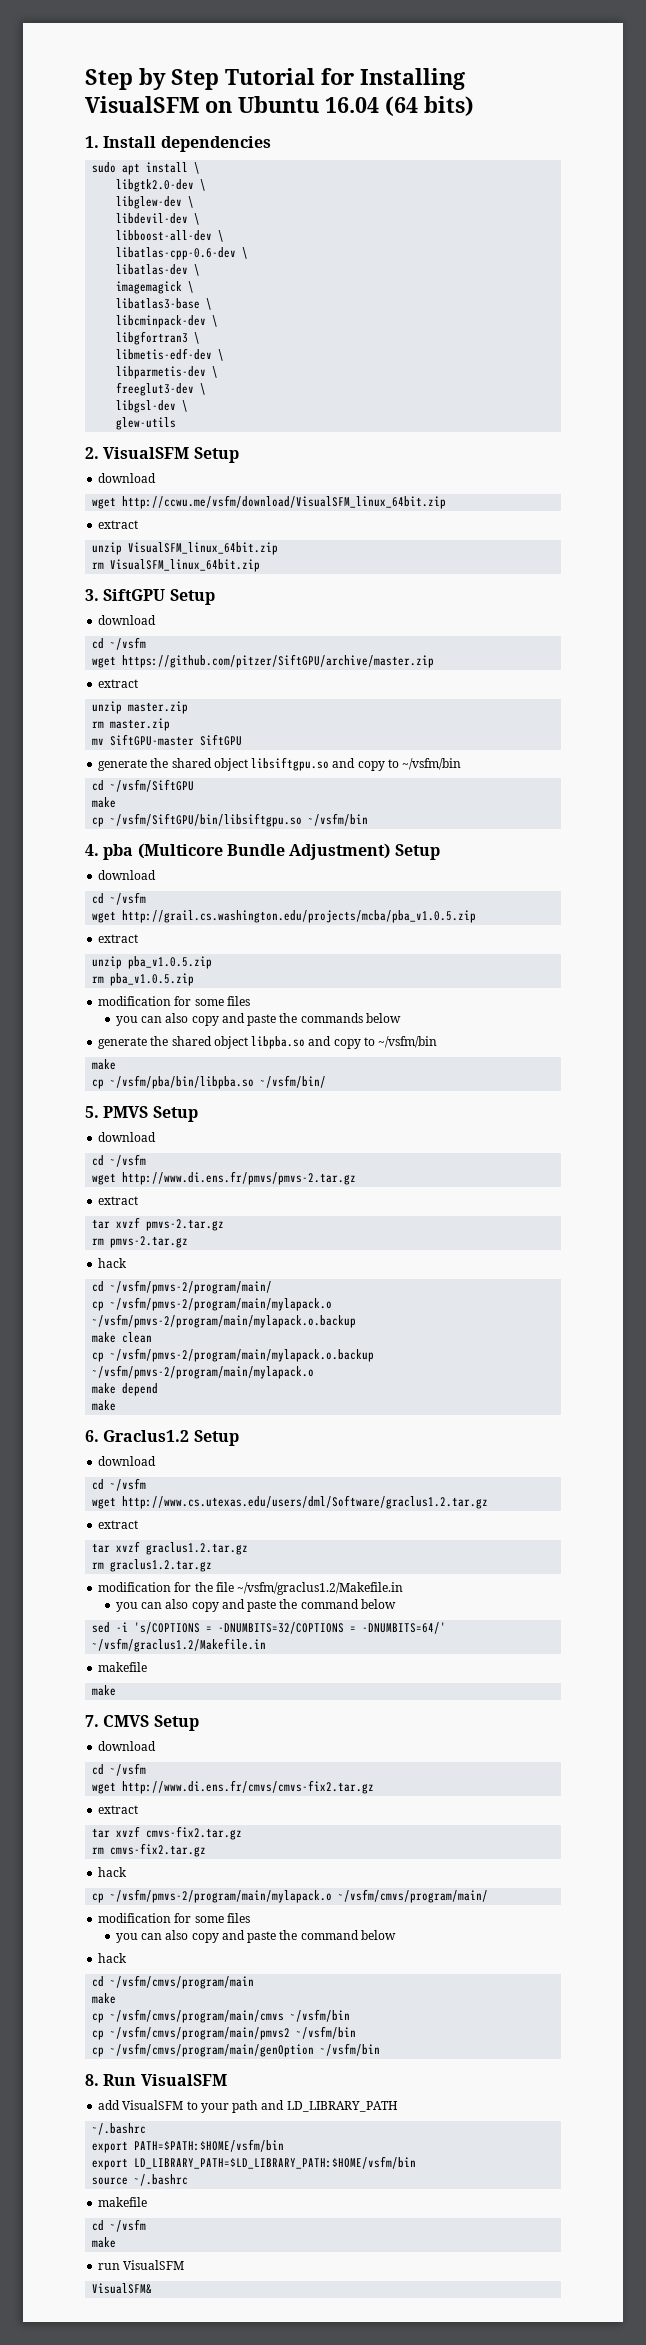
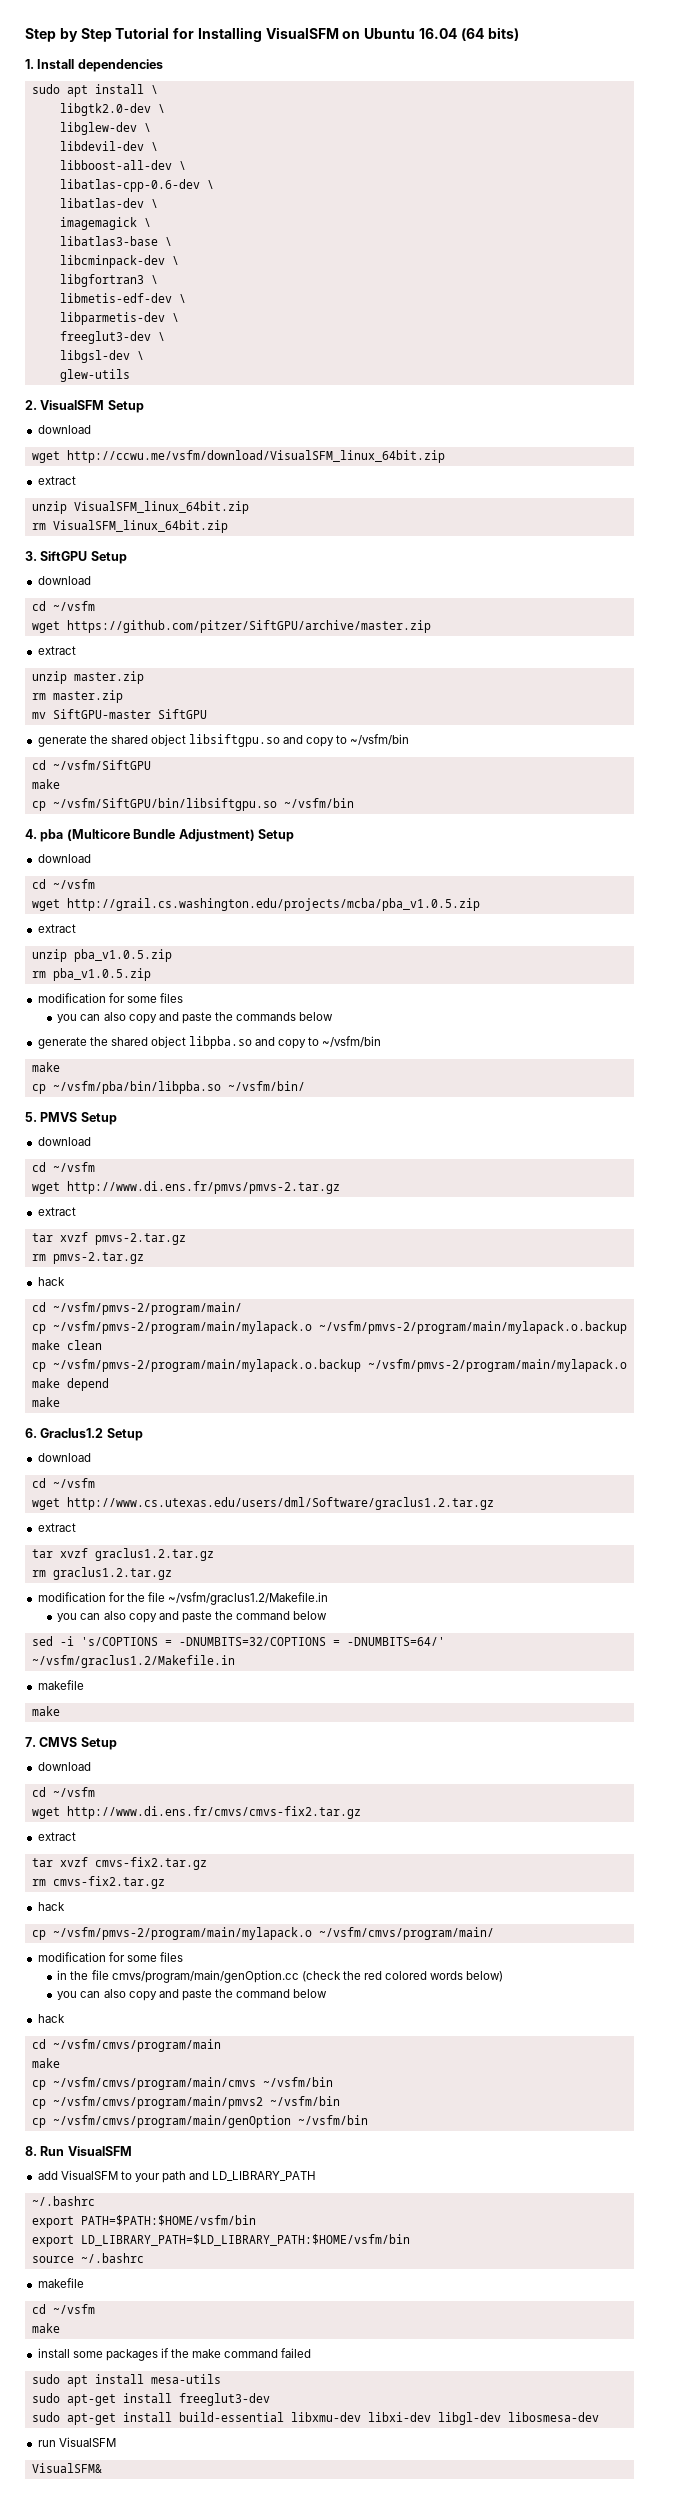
(250, 1918) none -> [57,1970,504,1983] // in the file cmvs/program/main/genOption.cc (check the red colored words below)
(117, 2242) none -> [37,2348,312,2361] [31,2374,221,2387] [31,2393,270,2406] [31,2412,599,2425] // install some packages if the make command failed // sudo apt install mesa-utils // sudo apt-get install freeglut3-dev // sudo apt-get install build-essential libxmu-dev libxi-dev libgl-dev libosmesa-dev

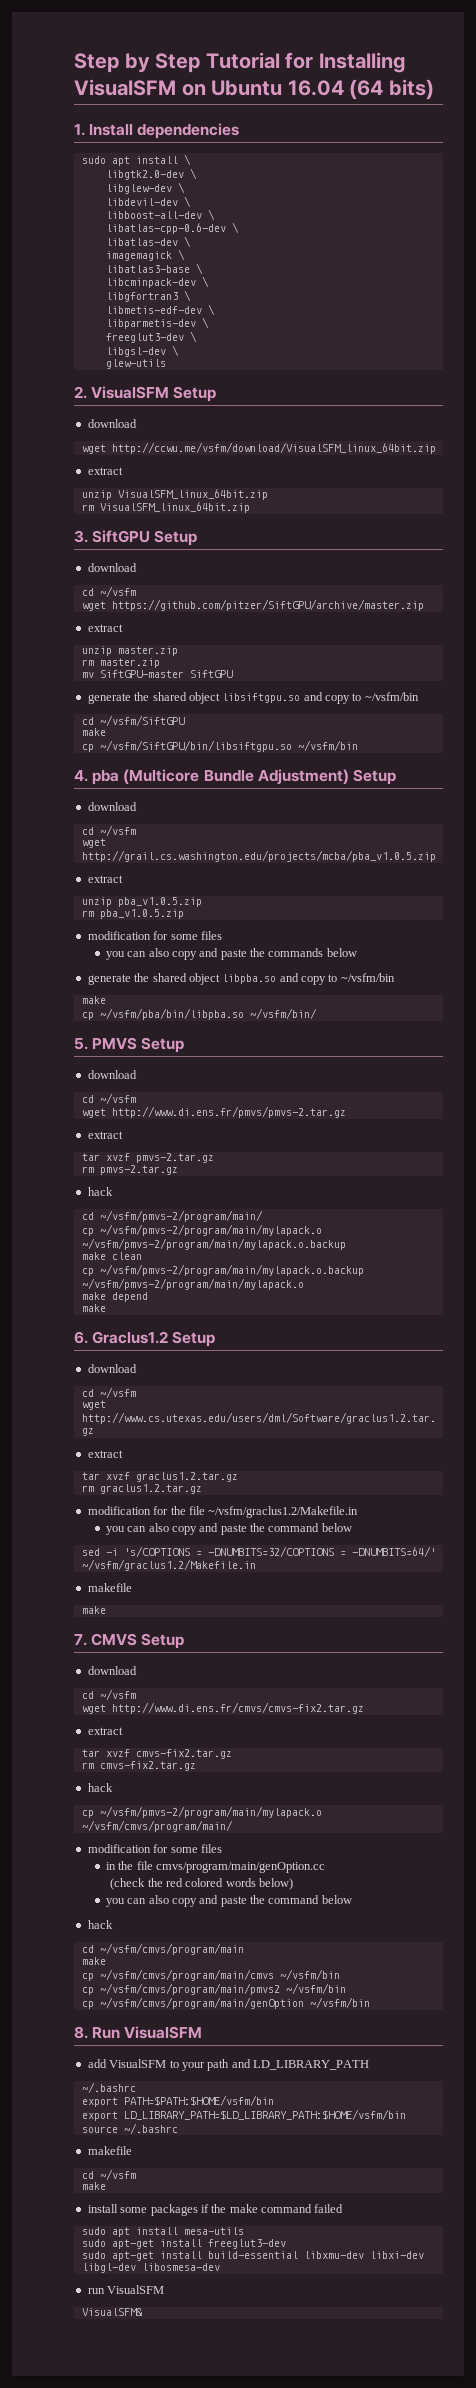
(299, 1976) none -> (325, 1867) //

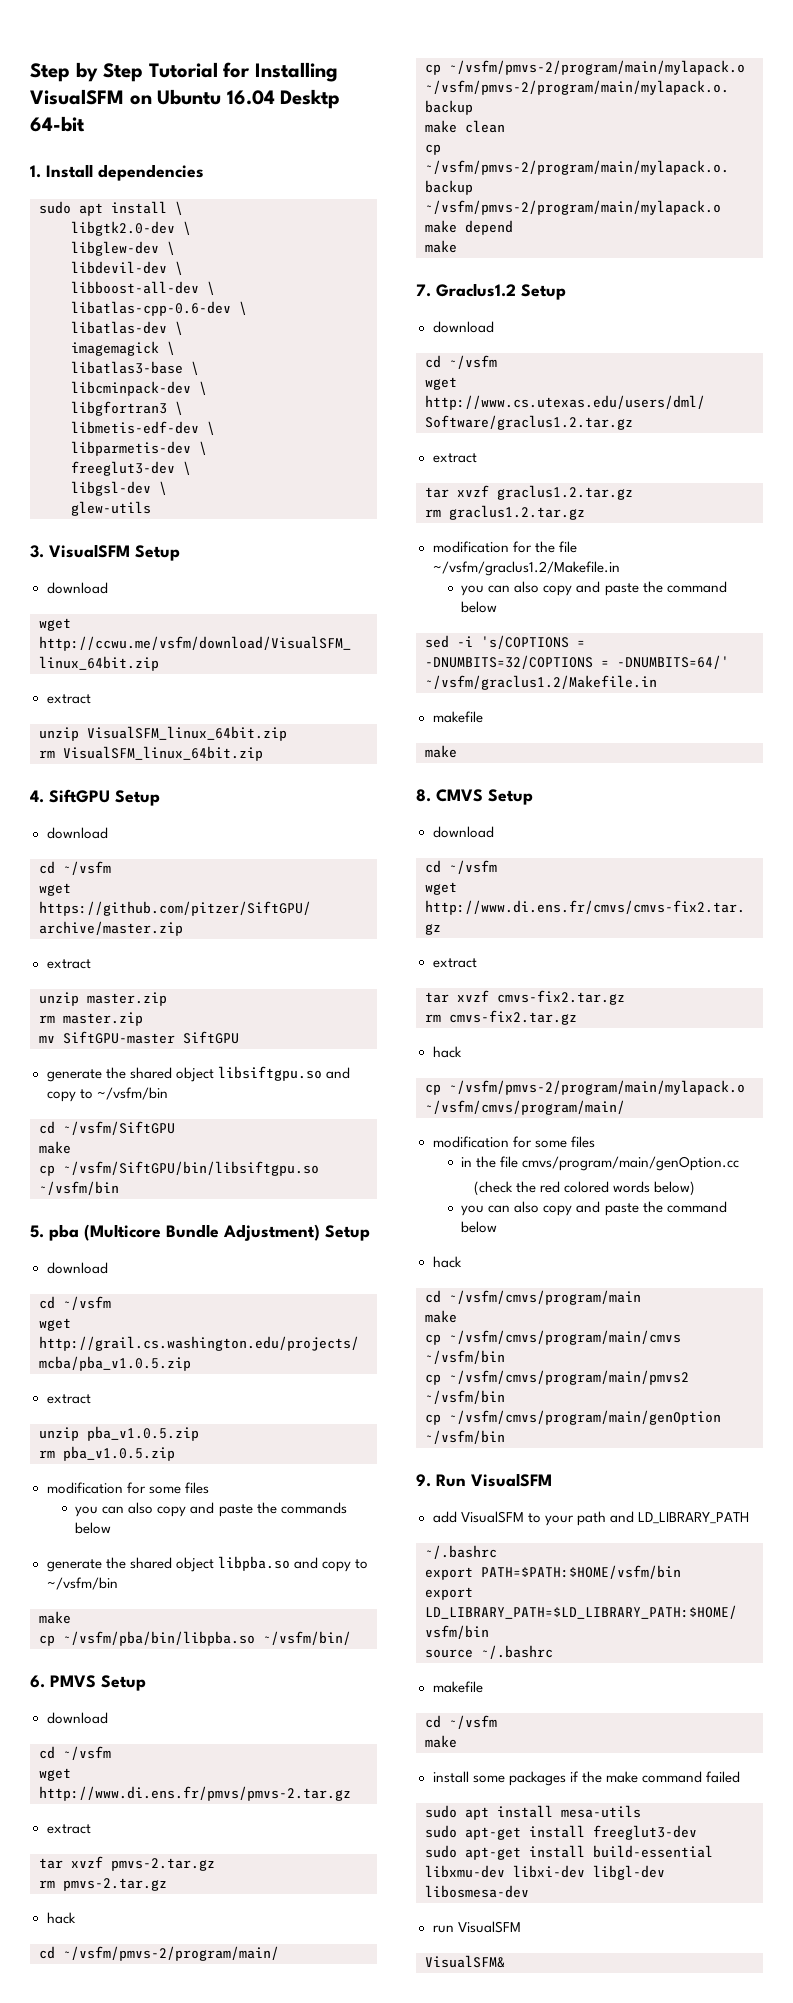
[349,79,434,100] (64 bits) -> [280,89,341,109] [30,116,85,132] Desktp 64-bit
[74,386,87,399] 2. -> [30,545,44,558] 3.
[74,530,88,543] 3. -> [30,790,44,803] 4.
[74,770,88,782] 4. -> [30,1225,44,1238] 5.
[74,1038,88,1050] 5. -> [30,1675,45,1688] 6.
[74,1331,88,1344] 6. -> [416,284,431,297] 7.
[74,1634,87,1646] 7. -> [416,789,431,802] 8.
[74,2026,88,2039] 8. -> [416,1474,431,1487] 9.

